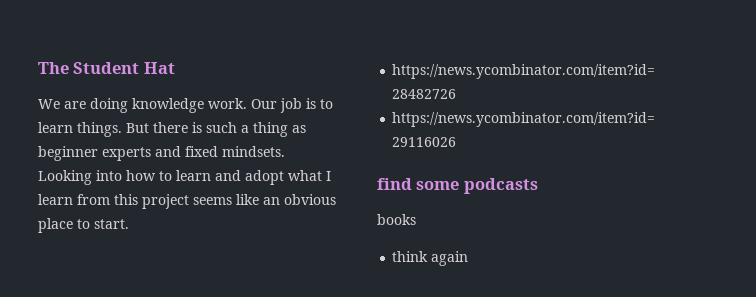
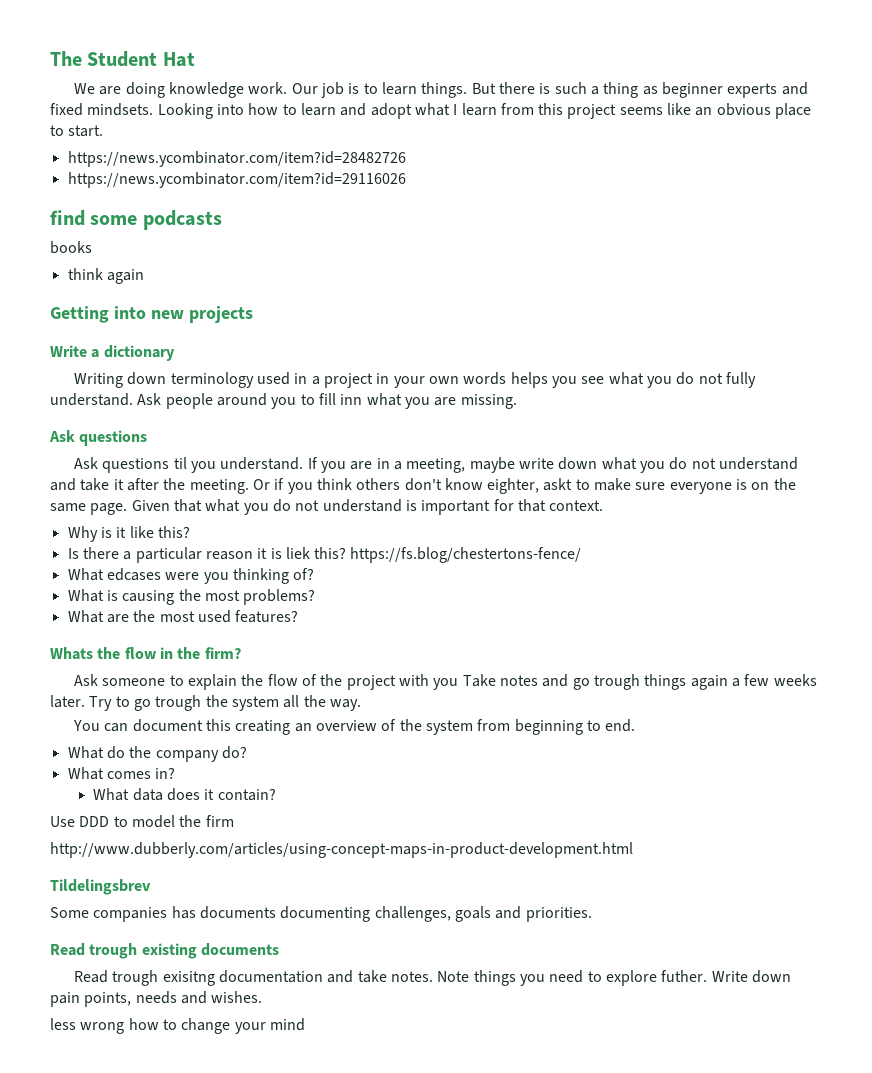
(469, 258) none -> [50,306,253,323] [50,345,175,361] [74,372,756,388] [50,393,517,409] [49,430,148,446] [74,457,798,473] [50,478,796,494] [50,499,604,515] [67,526,190,542] [67,547,582,563] [67,568,315,584] [67,589,316,605] [67,610,299,623] [50,647,241,660] [74,674,817,690] [50,695,361,711] [73,719,636,735] [67,746,247,762] [67,767,176,780] [93,788,276,801] [50,815,234,828] [50,842,633,858] [50,879,151,895] [50,906,592,922] [50,943,279,959] [74,970,791,986] [50,991,263,1007] [50,1018,305,1034] // Getting into new projects // Write a dictionary // Writing down terminology used in a project in your own words helps you see what you do not fully understand. Ask people around you to fill inn what you are missing. // Ask questions // Ask questions til you understand. If you are in a meeting, maybe write down what you do not understand and take it after the meeting. Or if you think others don't know eighter, askt to make sure everyone is on the same page. Given that what you do not understand is important for that context. // Why is it like this? // Is there a particular reason it is liek this? https://fs.blog/chestertons-fence/ // What edcases were you thinking of? // What is causing the most problems? // What are the most used features? // Whats the flow in the firm? // Ask someone to explain the flow of the project with you Take notes and go trough things again a few weeks later. Try to go trough the system all the way. // You can document this creating an overview of the system from beginning to end. // What do the company do? // What comes in? // What data does it contain? // Use DDD to model the firm // http://www.dubberly.com/articles/using-concept-maps-in-product-development.html // Tildelingsbrev // Some companies has documents documenting challenges, goals and priorities. // Read trough existing documents // Read trough exisitng documentation and take notes. Note things you need to explore futher. Write down pain points, needs and wishes. // less wrong how to change your mind

